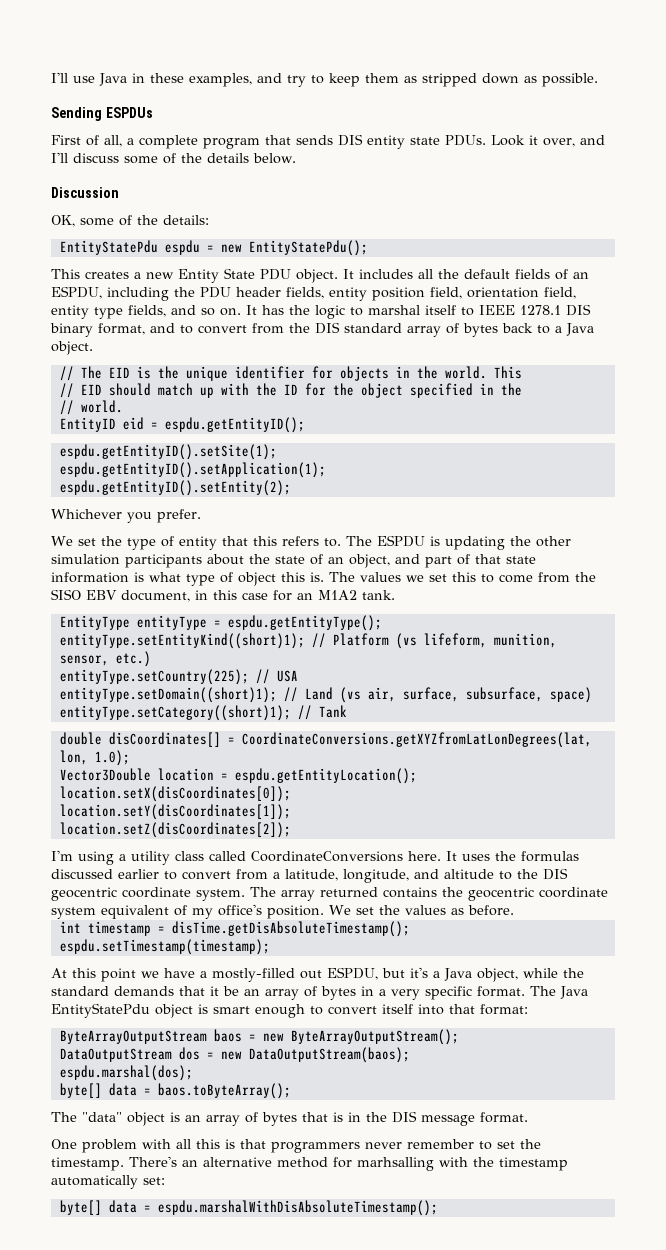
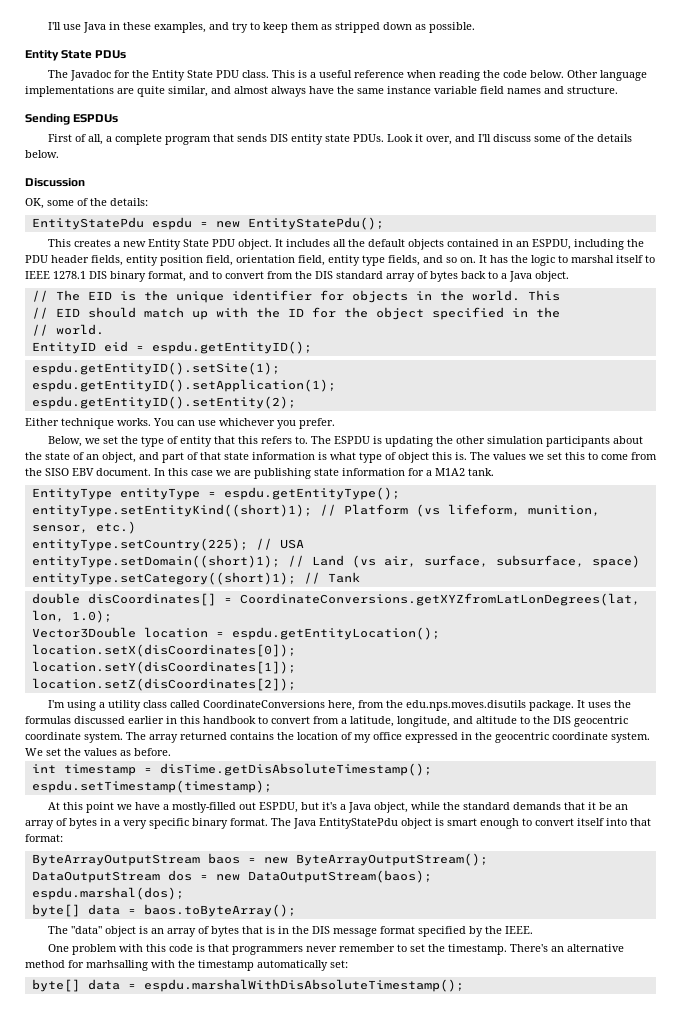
(598, 80) none -> [25,50,127,61] [48,70,648,81] [25,86,618,97] // Entity State PDUs // The Javadoc for the Entity State PDU class. This is a useful reference when reading the code below. Other language implementations are quite similar, and almost always have the same instance variable field names and structure.
[515,269,568,280] fields of -> [408,239,514,250] objects contained in
[51,509,122,519] Whichever -> [25,418,275,429] Either technique works. You can use whichever
[51,536,73,546] We -> [48,436,101,447] Below, we
[121,590,313,602] document, in this case for an -> [96,468,432,479] document. In this case we are publishing state information for a
[408,851,441,861] here. -> [328,700,575,711] here, from the edu.nps.moves.disutils package.
(159, 874) none -> [166,716,256,724] in this handbook
[468,887,608,901] [51,904,324,919] geocentric coordinate system equivalent of my office's position. -> [297,732,650,743] location of my office expressed in the geocentric coordinate system.
(472, 993) none -> [192,818,228,829] binary
[480,1112,528,1123] format. -> [380,926,534,937] format specified by the IEEE.
[176,1139,220,1149] all this -> [146,944,194,952] this code

